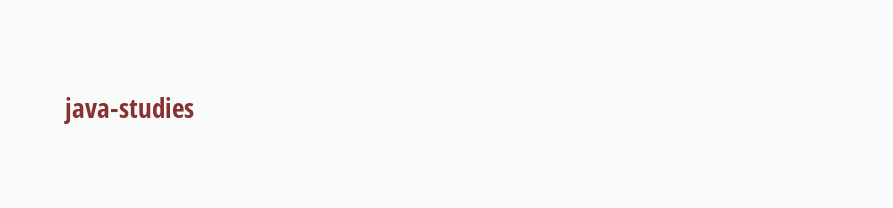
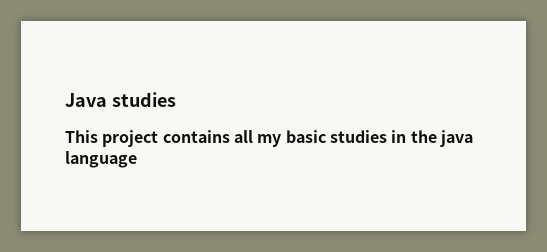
[64,97,194,124] java-studies -> [65,92,176,107] [65,130,473,147] [65,151,137,168] Java studies // This project contains all my basic studies in the java language

